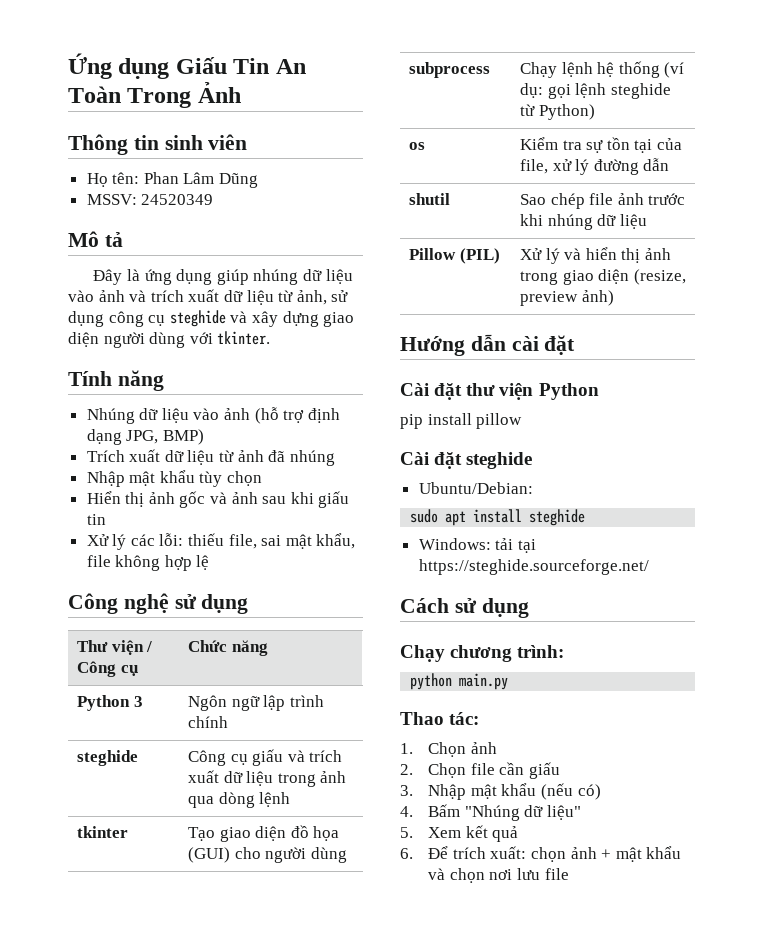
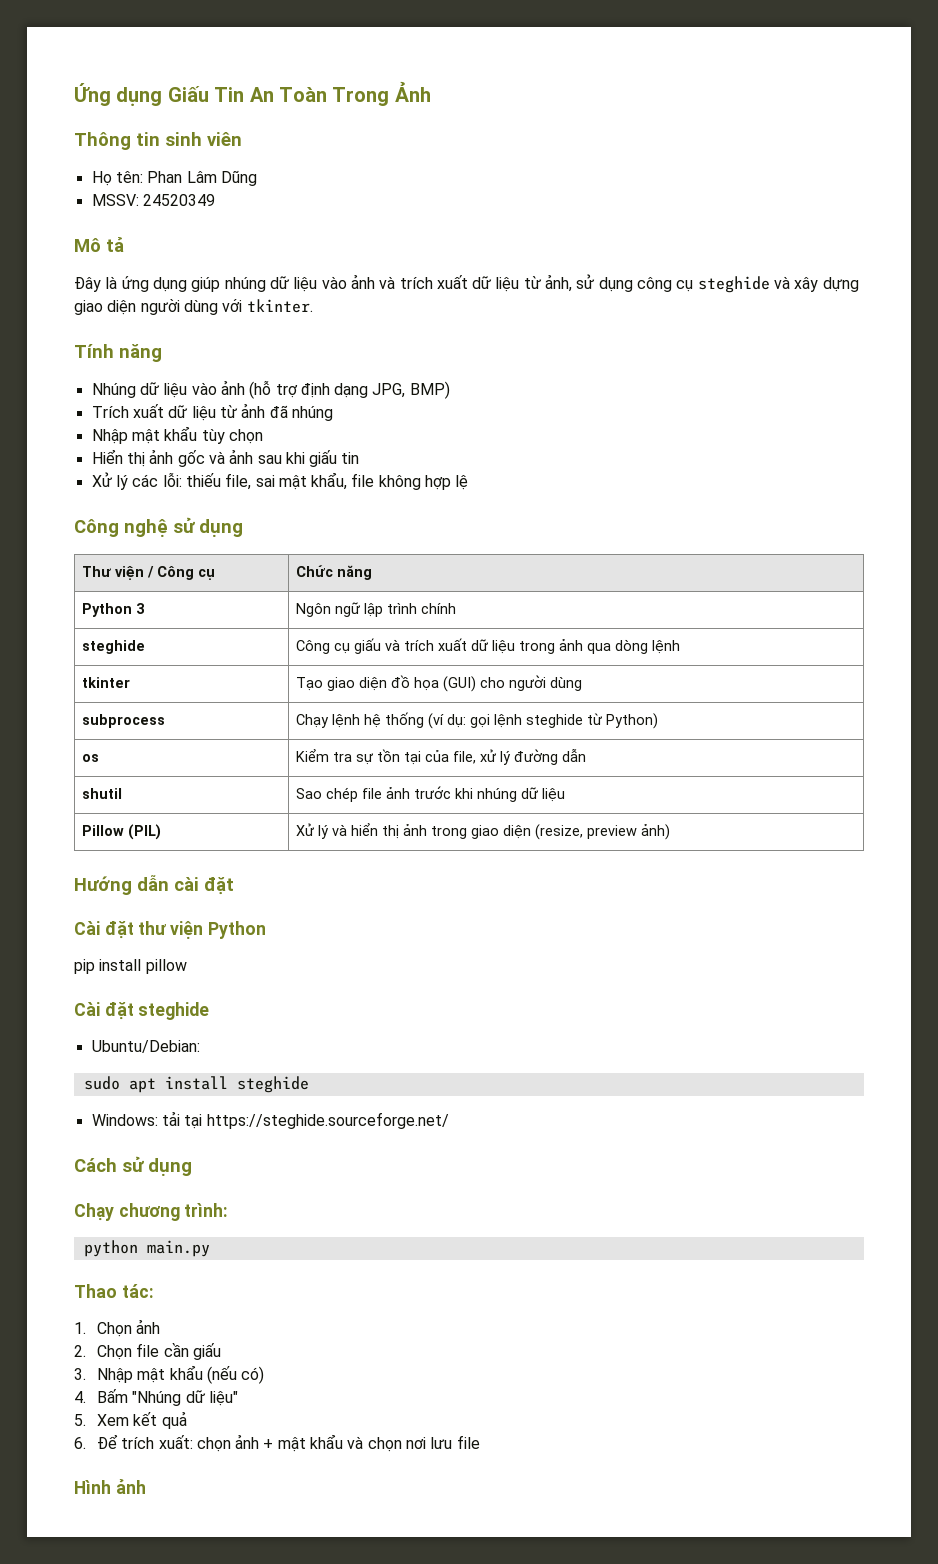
(569, 874) none -> [74,1479,146,1494] // Hình ảnh

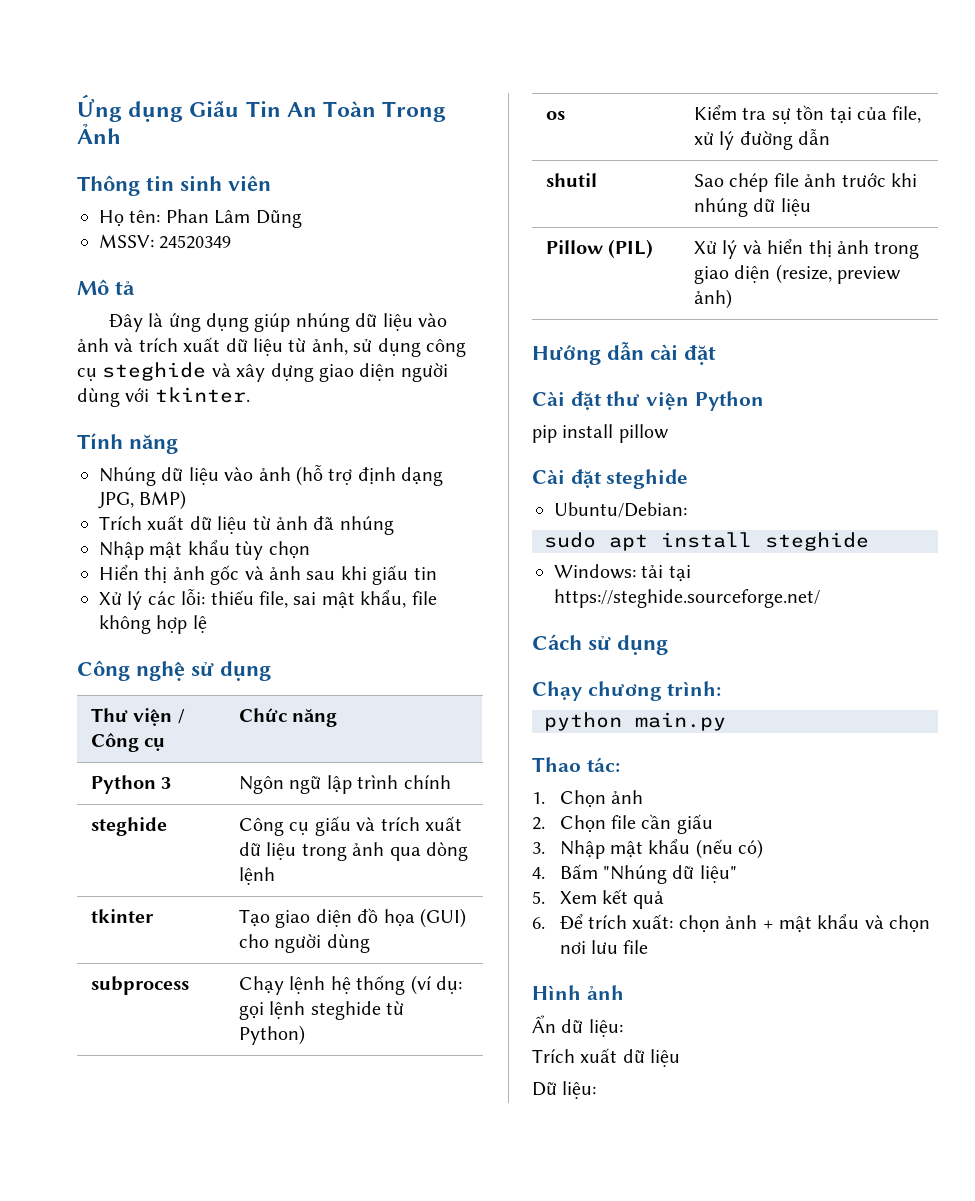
(146, 1486) none -> [532,1015,623,1037] [532,1048,681,1067] [532,1081,597,1099] // Ẩn dữ liệu: // Trích xuất dữ liệu // Dữ liệu:

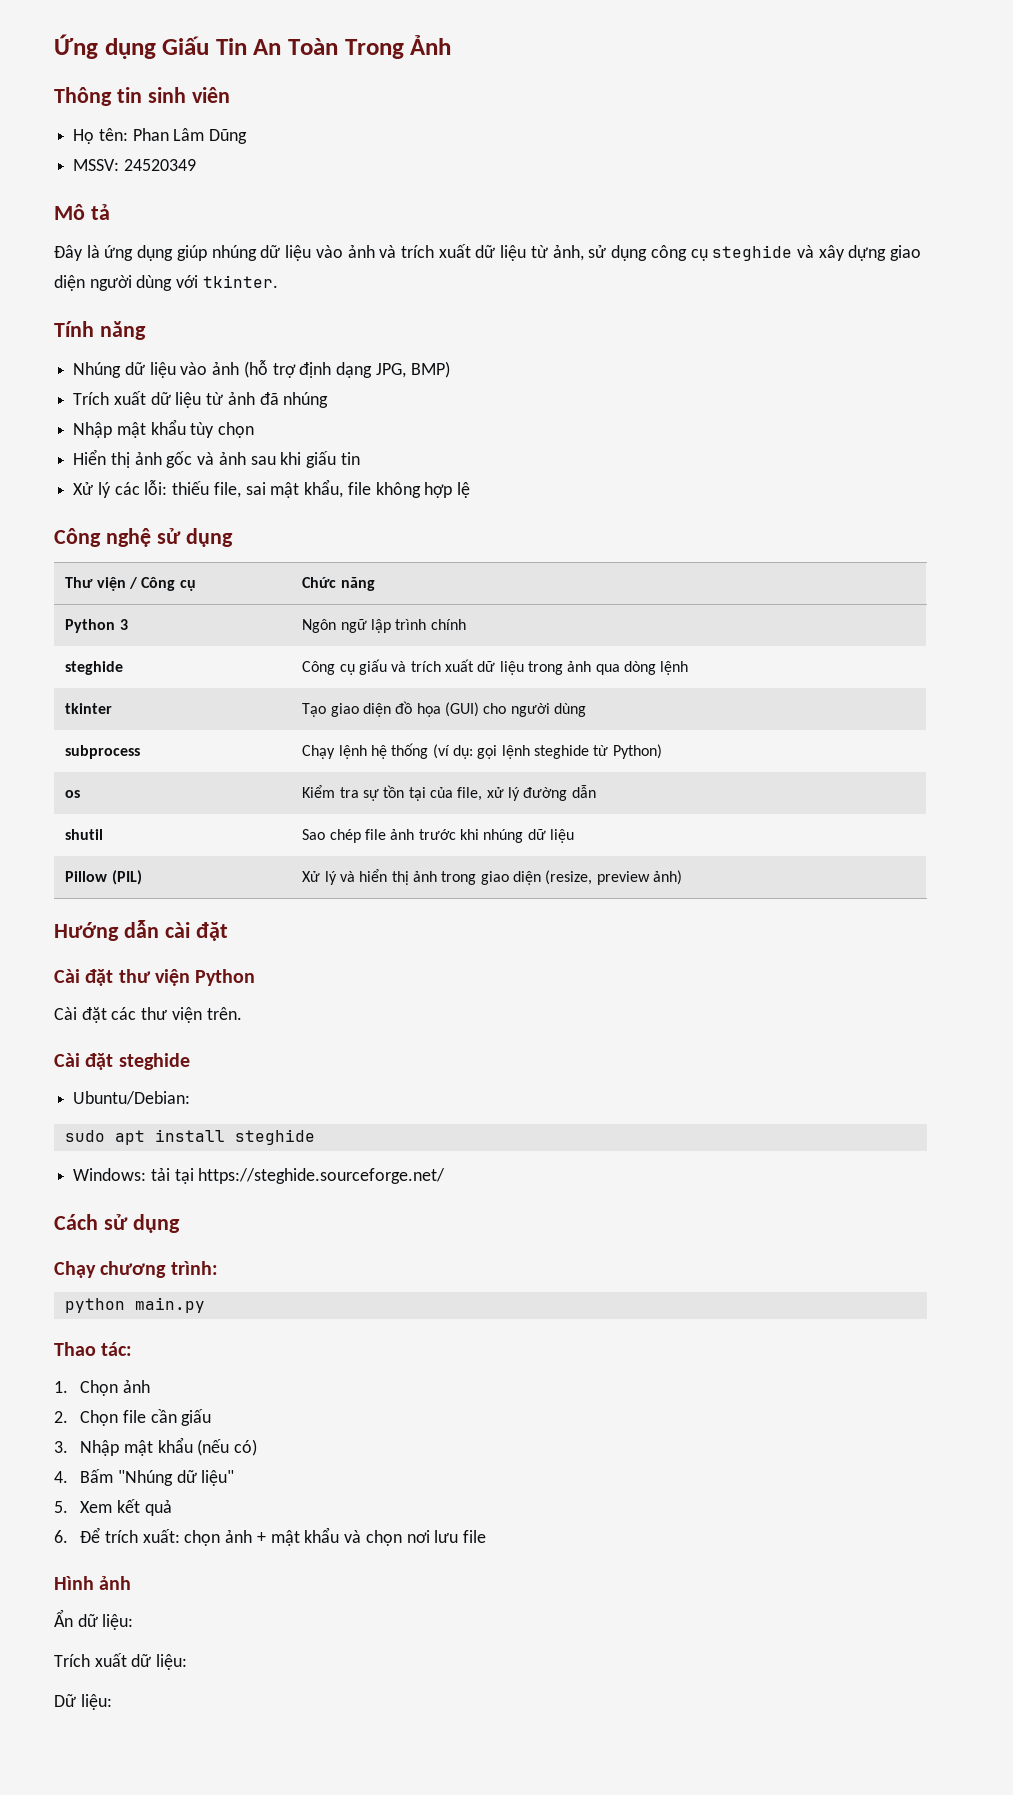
[532,424,669,443] pip install pillow -> [54,1007,242,1023] Cài đặt các thư viện trên.
[650,1049,681,1067] liệu -> [156,1654,188,1670] liệu:

